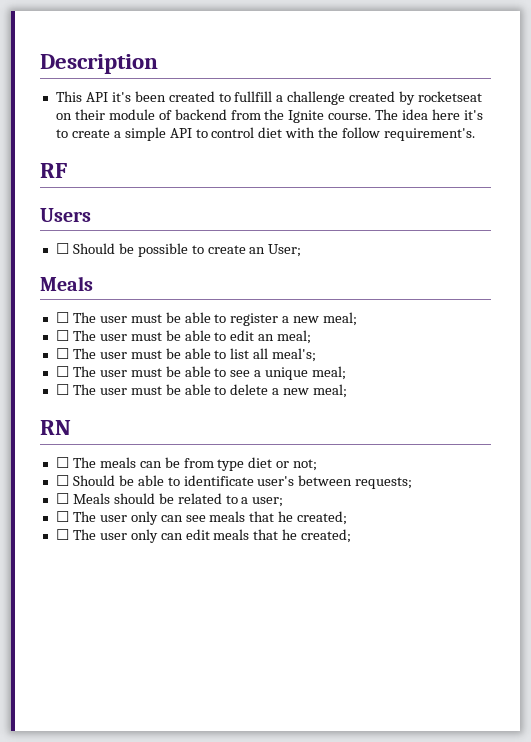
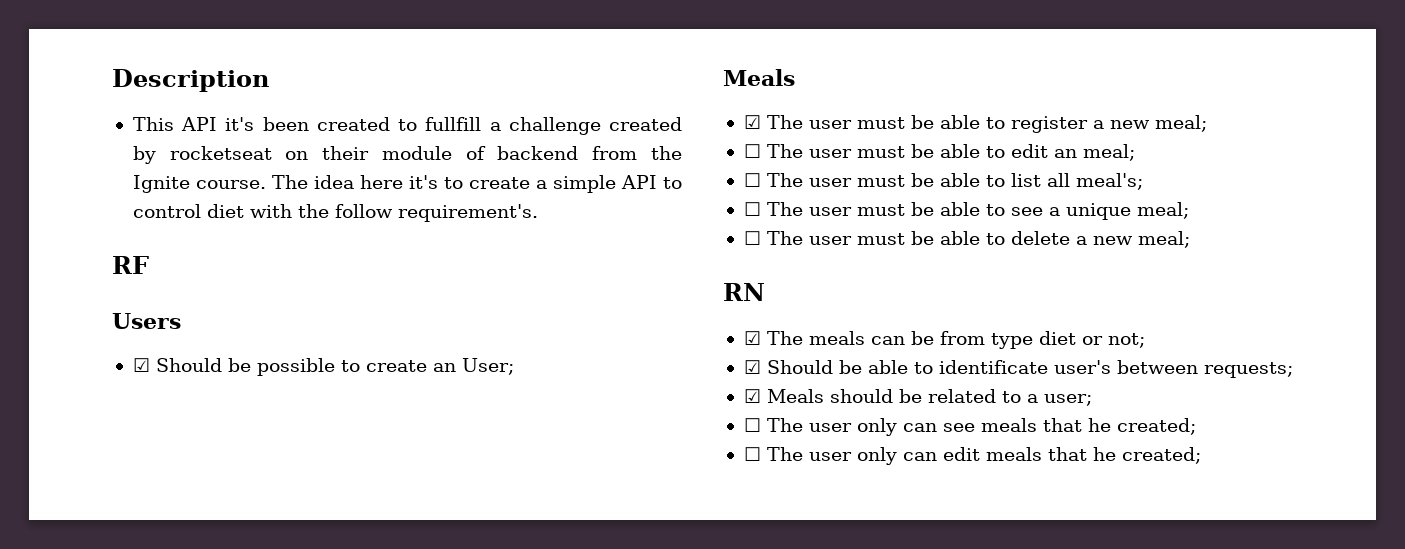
[55,243,69,254] ☐ -> [132,358,150,372] ☑
[55,312,69,323] ☐ -> [743,115,761,129] ☑
[55,457,69,468] ☐ -> [743,331,761,345] ☑
[55,475,69,486] ☐ -> [743,360,761,374] ☑
[55,493,69,504] ☐ -> [743,389,761,403] ☑

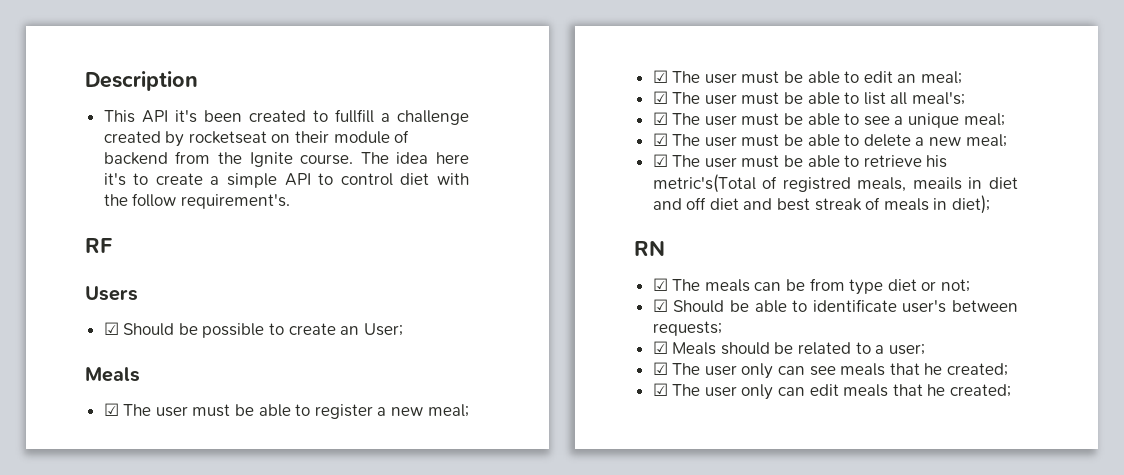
[743,144,761,158] ☐ -> [652,70,668,83] ☑
[743,173,761,187] ☐ -> [652,91,668,104] ☑
[743,202,761,216] ☐ -> [652,112,668,125] ☑
[743,231,761,245] ☐ -> [652,133,668,146] ☑
(1190, 239) none -> [652,154,948,168] [652,174,1018,193] [652,195,991,214] // ☑ The user must be able to retrieve his metric's(Total of registred meals, meails in diet and off diet and best streak of meals in diet);
[743,418,761,432] ☐ -> [652,362,668,375] ☑
[743,447,761,461] ☐ -> [652,383,668,396] ☑

